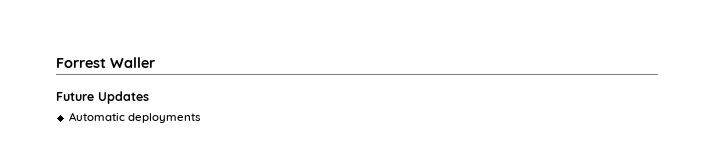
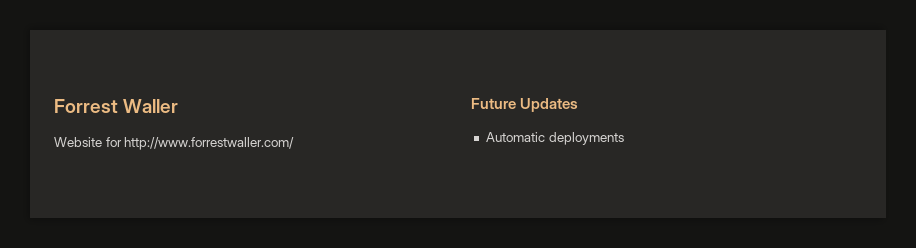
(155, 62) none -> [54,137,295,150] // Website for http://www.forrestwaller.com/

